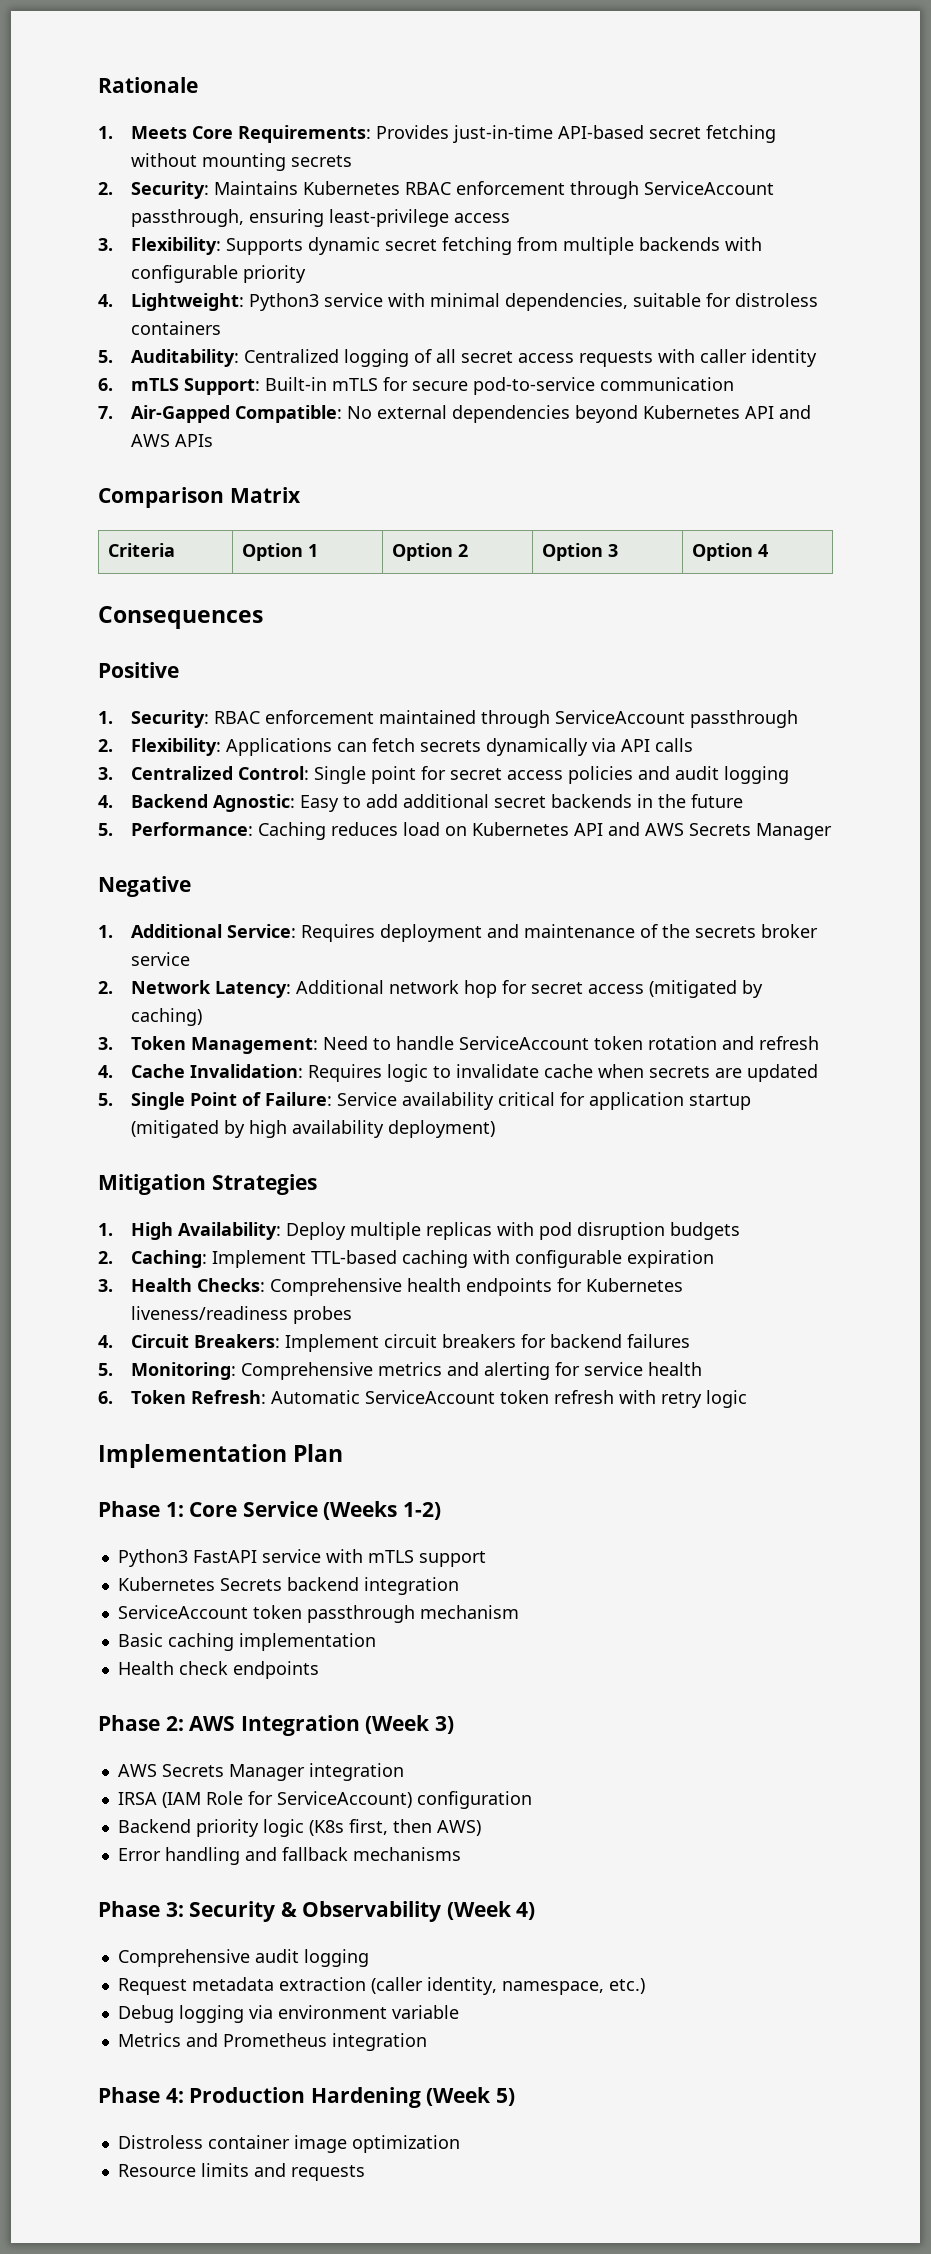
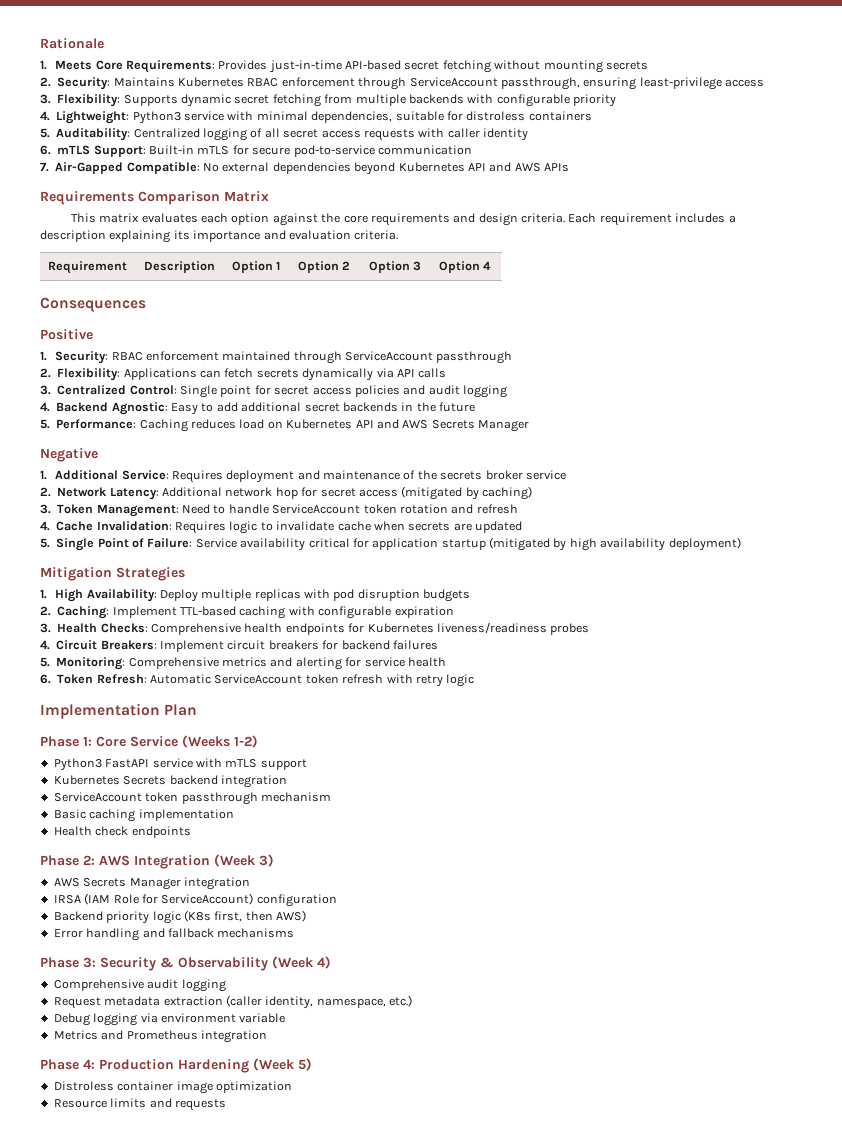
(214, 440) none -> [40,191,134,205] Requirements
[107,543,175,557] // Criteria -> [70,213,736,226] [40,230,399,243] [48,261,128,274] [144,261,216,273] // This matrix evaluates each option against the core requirements and design criteria. Each requirement includes a description explaining its importance and evaluation criteria. // Requirement | Description

